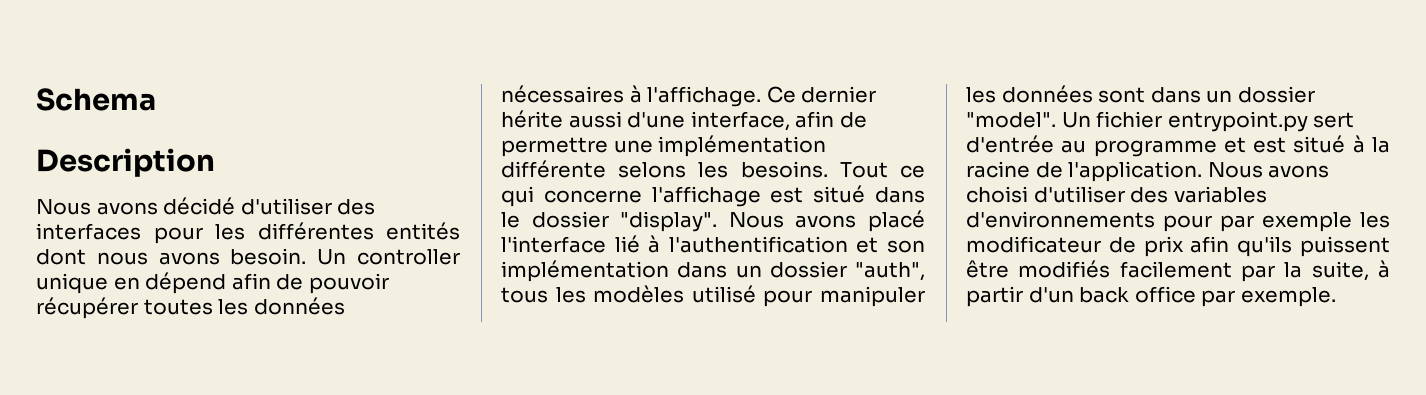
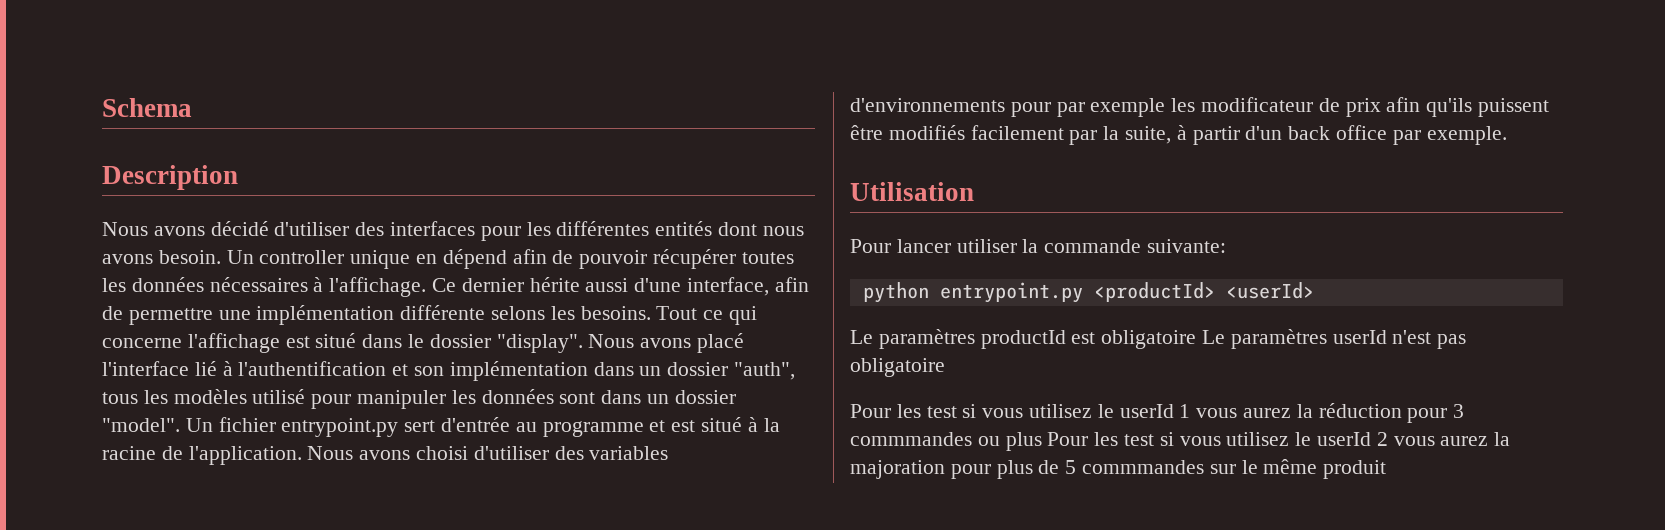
(1336, 297) none -> [850,182,974,201] [850,239,1227,253] [862,282,1314,303] [850,329,1467,349] [850,358,945,377] [850,403,1465,423] [850,432,1511,451] [850,459,1387,479] // Utilisation // Pour lancer utiliser la commande suivante: // python entrypoint.py <productId> <userId> // Le paramètres productId est obligatoire Le paramètres userId n'est pas obligatoire // Pour les test si vous utilisez le userId 1 vous aurez la réduction pour 3 commmandes ou plus Pour les test si vous utilisez le userId 2 vous aurez la majoration pour plus de 5 commmandes sur le même produit

